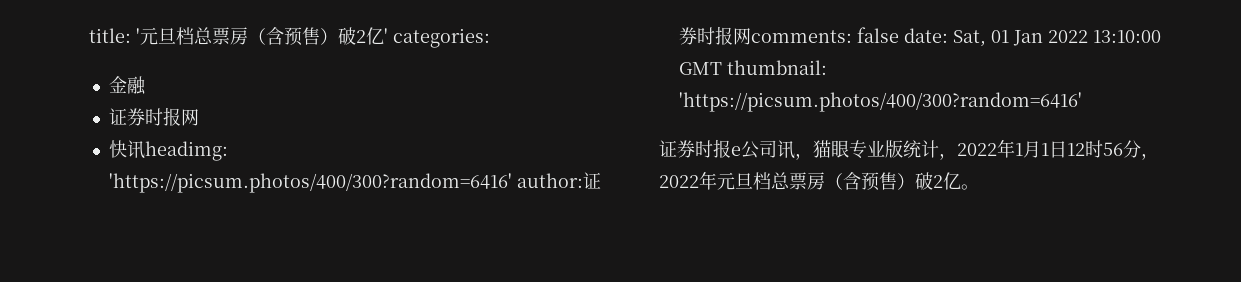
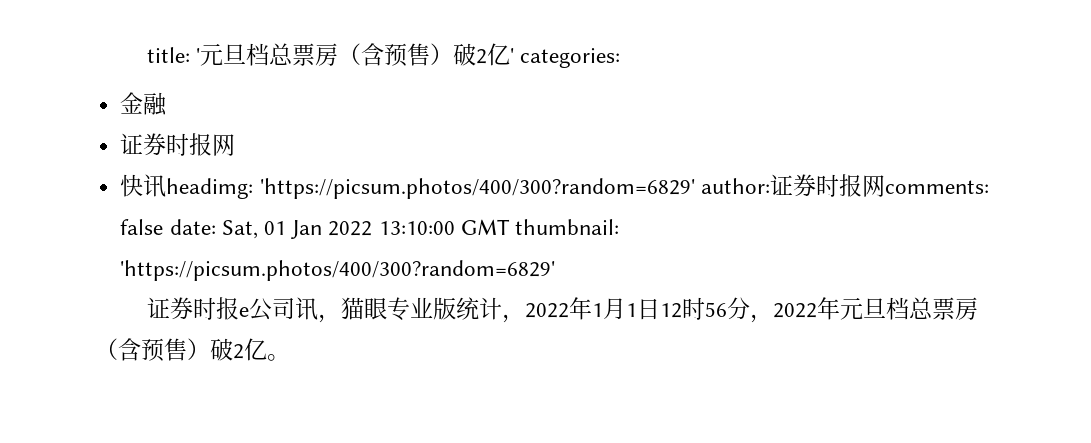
[108,173,512,193] 'https://picsum.photos/400/300?random=6416' -> [259,178,695,199] 'https://picsum.photos/400/300?random=6829'
[678,92,1082,112] 'https://picsum.photos/400/300?random=6416' -> [120,260,556,281] 'https://picsum.photos/400/300?random=6829'

